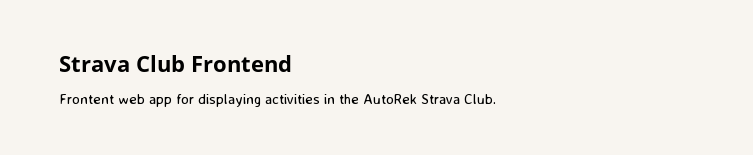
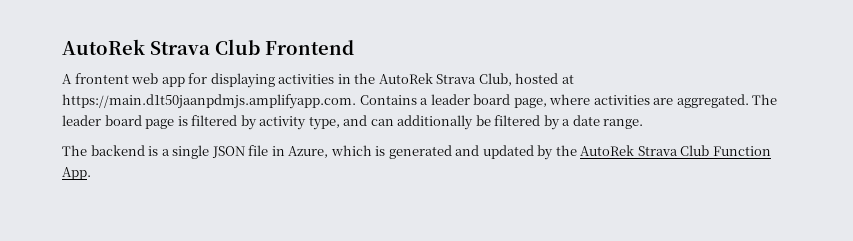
(59, 64) none -> [62,39,145,55] AutoRek
[59,94,114,104] Frontent -> [62,73,129,84] A frontent
[464,94,496,104] Club. -> [478,73,574,86] [62,94,778,109] [62,115,644,130] [62,145,771,160] [62,167,91,180] Club, hosted at https://main.d1t50jaanpdmjs.amplifyapp.com. Contains a leader board page, where activities are aggregated. The leader board page is filtered by activity type, and can additionally be filtered by a date range. // The backend is a single JSON file in Azure, which is generated and updated by the AutoRek Strava Club Function App.

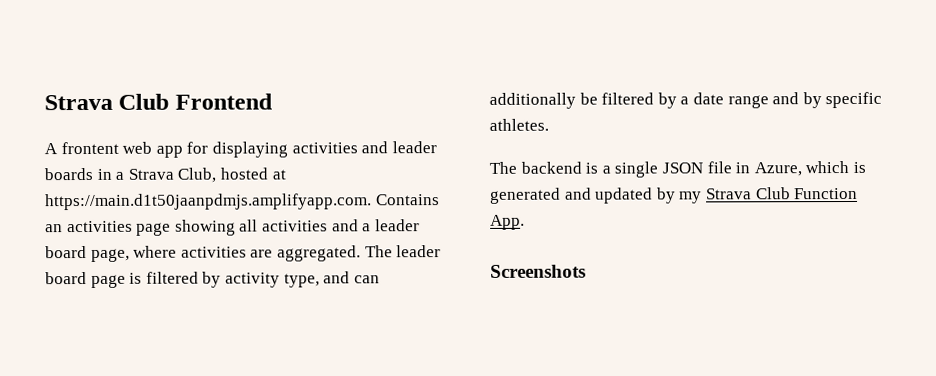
[62,39,145,55] AutoRek -> (44, 102) none
[337,73,433,84] in the AutoRek -> [361,141,437,154] [44,167,125,181] and leader boards in a
(417, 100) none -> [45,219,359,236] an activities page showing all activities and
[603,119,644,129] range. -> [727,91,883,109] [489,118,549,131] range and by specific athletes.
[555,145,635,156] the AutoRek -> [679,191,703,204] my
(91, 173) none -> [490,264,586,278] // Screenshots

